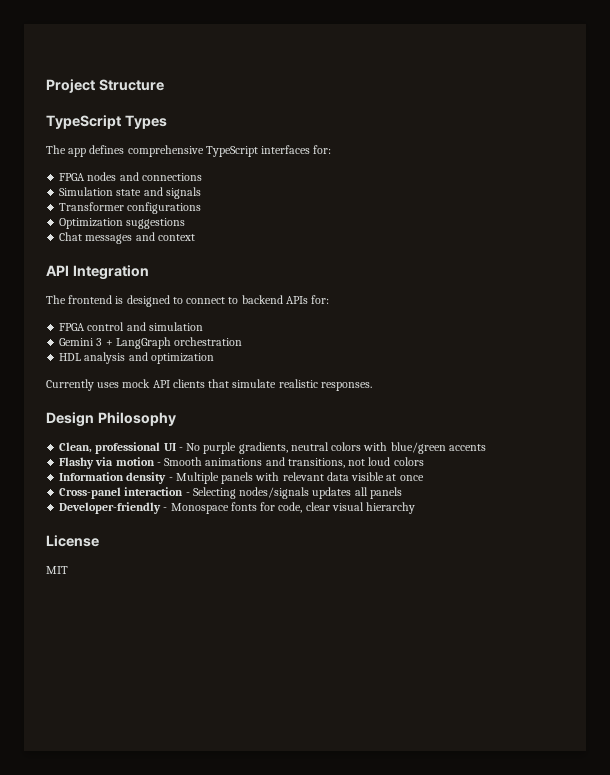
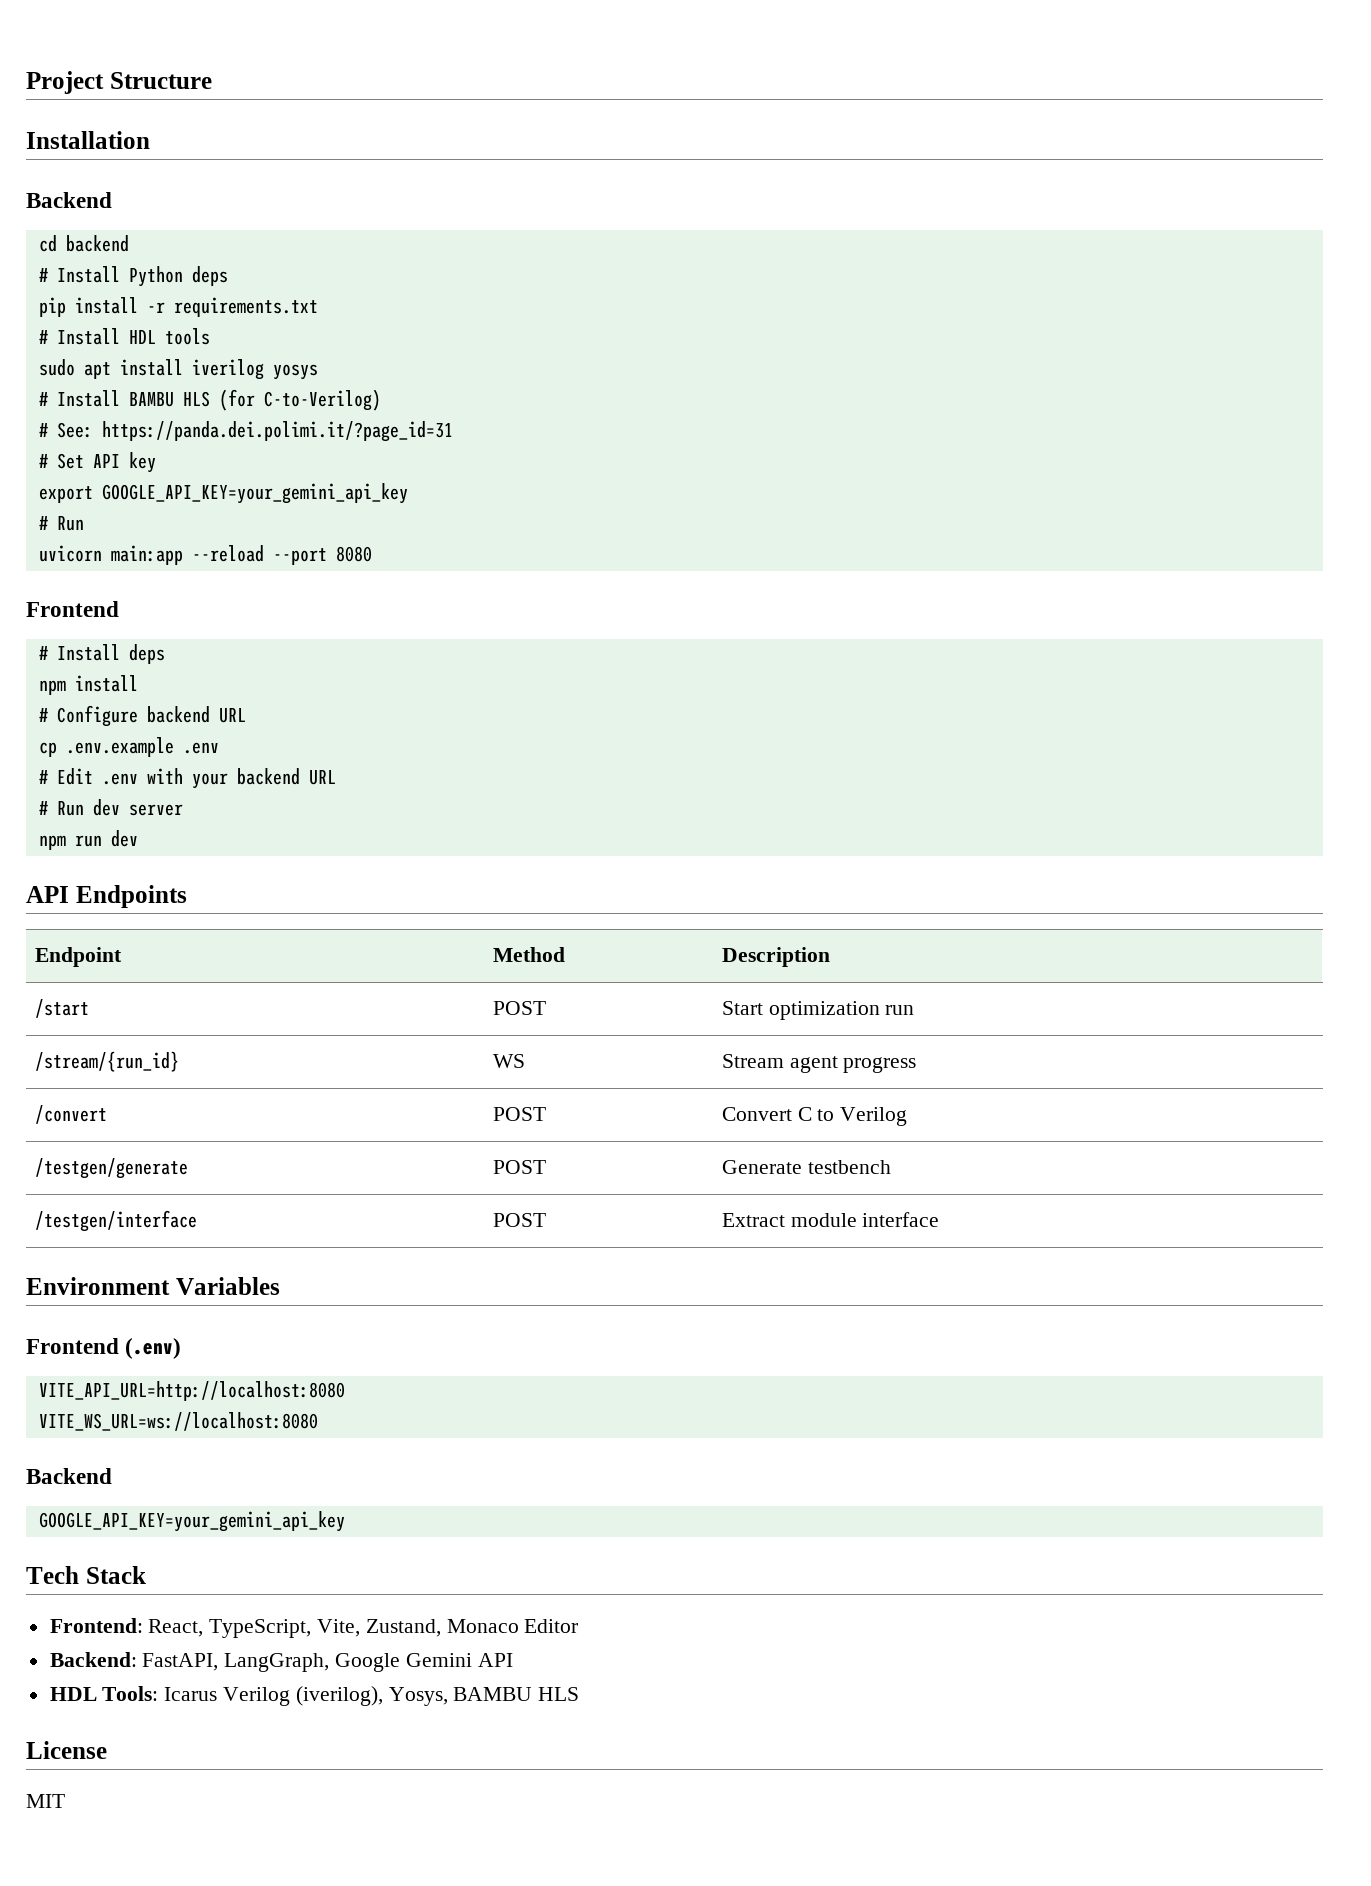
[46,115,167,129] [46,145,332,157] [59,172,202,181] [59,187,201,199] [59,202,202,214] [59,218,186,229] [59,232,195,244] [46,265,149,280] [46,295,330,307] [59,322,203,331] [59,337,243,349] [59,352,214,364] [46,379,372,391] [46,412,176,427] [59,442,486,454] [59,457,424,469] [59,472,424,484] [59,487,402,499] [59,502,416,514] TypeScript Types // The app defines comprehensive TypeScript interfaces for: // FPGA nodes and connections // Simulation state and signals // Transformer configurations // Optimization suggestions // Chat messages and context // API Integration // The frontend is designed to connect to backend APIs for: // FPGA control and simulation // Gemini 3 + LangGraph orchestration // HDL analysis and optimization // Currently uses mock API clients that simulate realistic responses. // Design Philosophy // Clean, professional UI - No purple gradients, neutral colors with blue/green accents // Flashy via motion - Smooth animations and transitions, not loud colors // Information density - Multiple panels with relevant data visible at once // Cross-panel interaction - Selecting nodes/signals updates all panels // Developer-friendly - Monospace fonts for code, clear visual hierarchy -> [26,131,150,149] [26,192,112,208] [38,235,129,252] [38,266,228,287] [38,297,318,317] [38,328,210,345] [38,359,318,380] [38,389,381,411] [38,421,453,442] [38,452,156,473] [38,483,408,504] [38,516,84,531] [38,545,372,565] [26,601,119,617] [38,644,165,664] [38,675,138,695] [38,705,246,727] [38,737,219,757] [38,768,336,789] [38,799,183,816] [38,830,138,850] [26,885,187,908] [34,947,122,967] [492,947,565,962] [721,947,830,967] [34,999,89,1018] [492,1001,546,1015] [721,1001,915,1020] [34,1051,179,1072] [492,1054,525,1068] [721,1054,917,1073] [34,1105,107,1124] [492,1107,546,1121] [721,1107,908,1126] [34,1158,188,1179] [492,1160,546,1174] [721,1160,891,1174] [34,1210,197,1232] [492,1213,546,1227] [721,1212,940,1227] [26,1277,280,1295] [26,1338,182,1359] [38,1381,345,1401] [38,1412,318,1431] [26,1468,112,1484] [38,1511,345,1532] [26,1566,146,1584] [49,1618,579,1638] [49,1652,513,1672] [49,1686,580,1706] Installation // Backend // cd backend // # Install Python deps // pip install -r requirements.txt // # Install HDL tools // sudo apt install iverilog yosys // # Install BAMBU HLS (for C-to-Verilog) // # See: https://panda.dei.polimi.it/?page_id=31 // # Set API key // export GOOGLE_API_KEY=your_gemini_api_key // # Run // uvicorn main:app --reload --port 8080 // Frontend // # Install deps // npm install // # Configure backend URL // cp .env.example .env // # Edit .env with your backend URL // # Run dev server // npm run dev // API Endpoints // Endpoint | Method | Description // /start | POST | Start optimization run // /stream/{run_id} | WS | Stream agent progress // /convert | POST | Convert C to Verilog // /testgen/generate | POST | Generate testbench // /testgen/interface | POST | Extract module interface // Environment Variables // Frontend (.env) // VITE_API_URL=http://localhost:8080 // VITE_WS_URL=ws://localhost:8080 // Backend // GOOGLE_API_KEY=your_gemini_api_key // Tech Stack // Frontend: React, TypeScript, Vite, Zustand, Monaco Editor // Backend: FastAPI, LangGraph, Google Gemini API // HDL Tools: Icarus Verilog (iverilog), Yosys, BAMBU HLS

